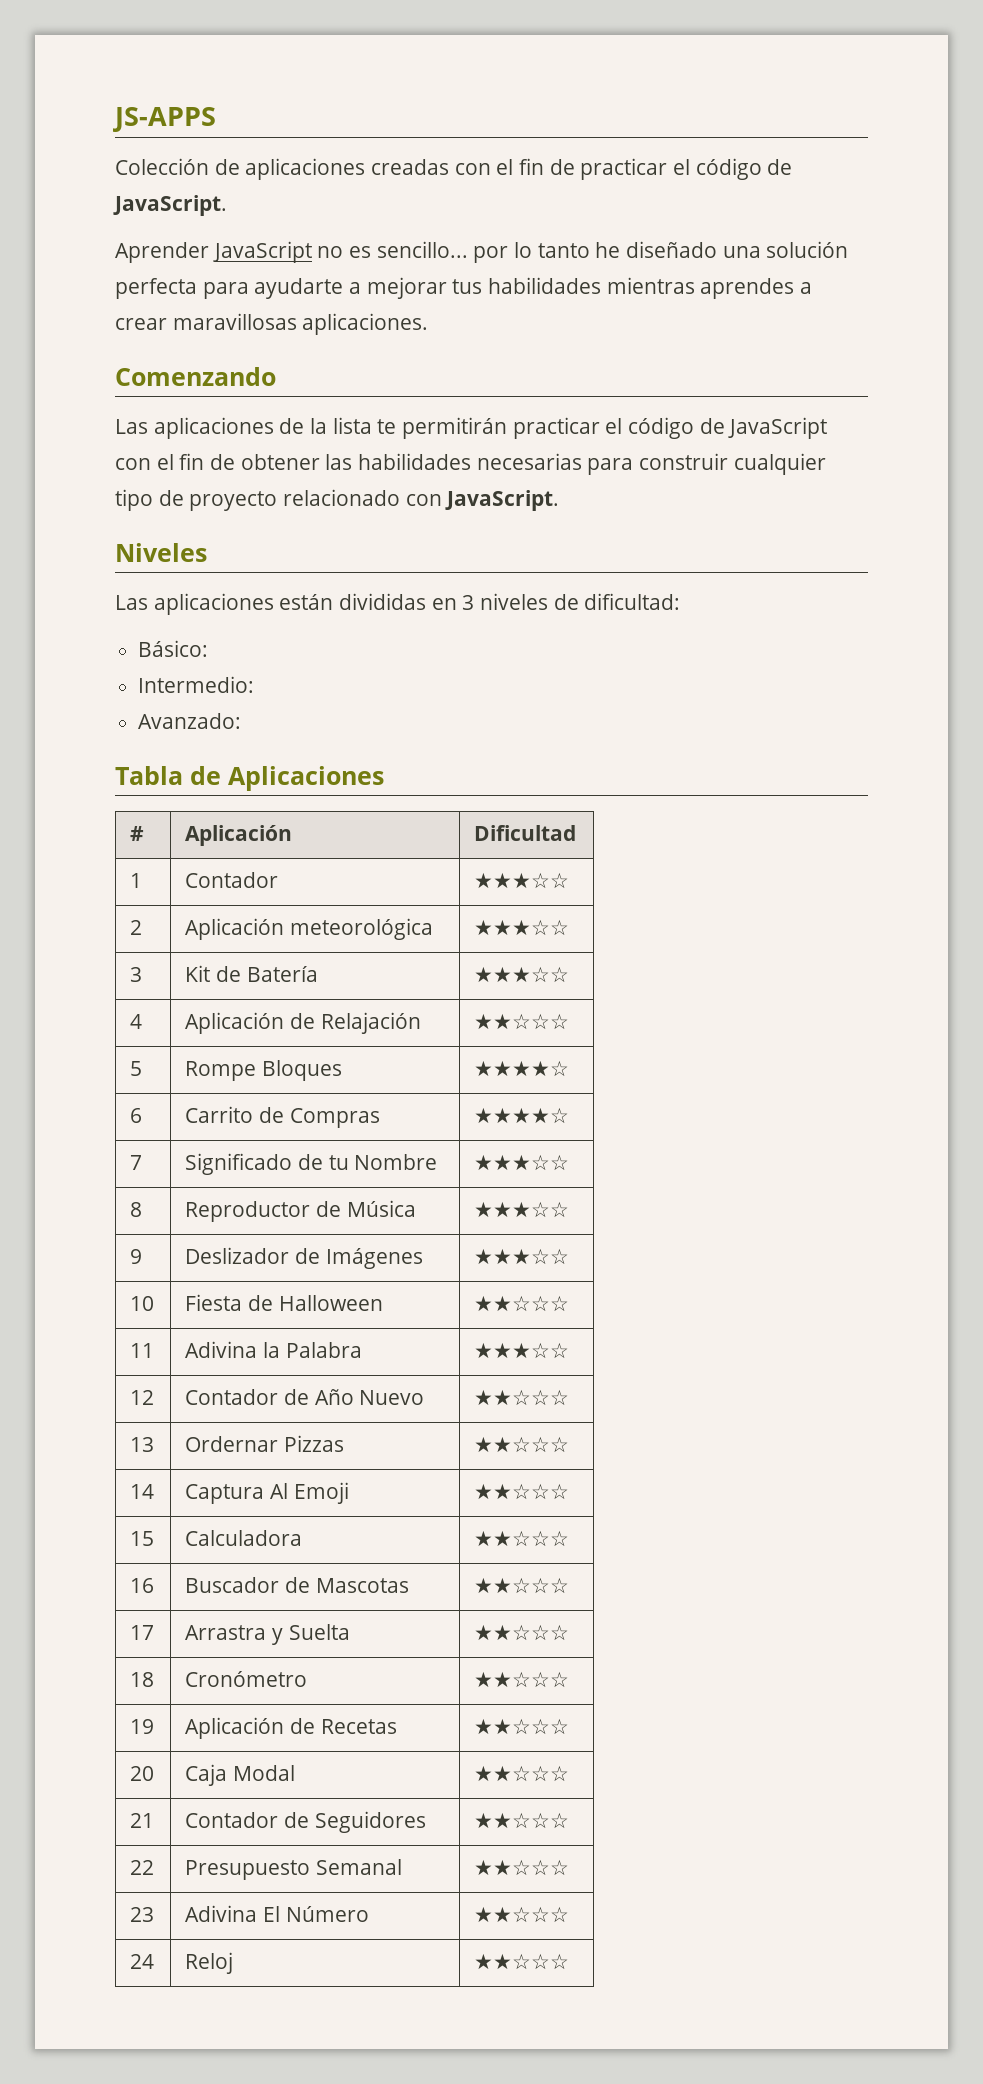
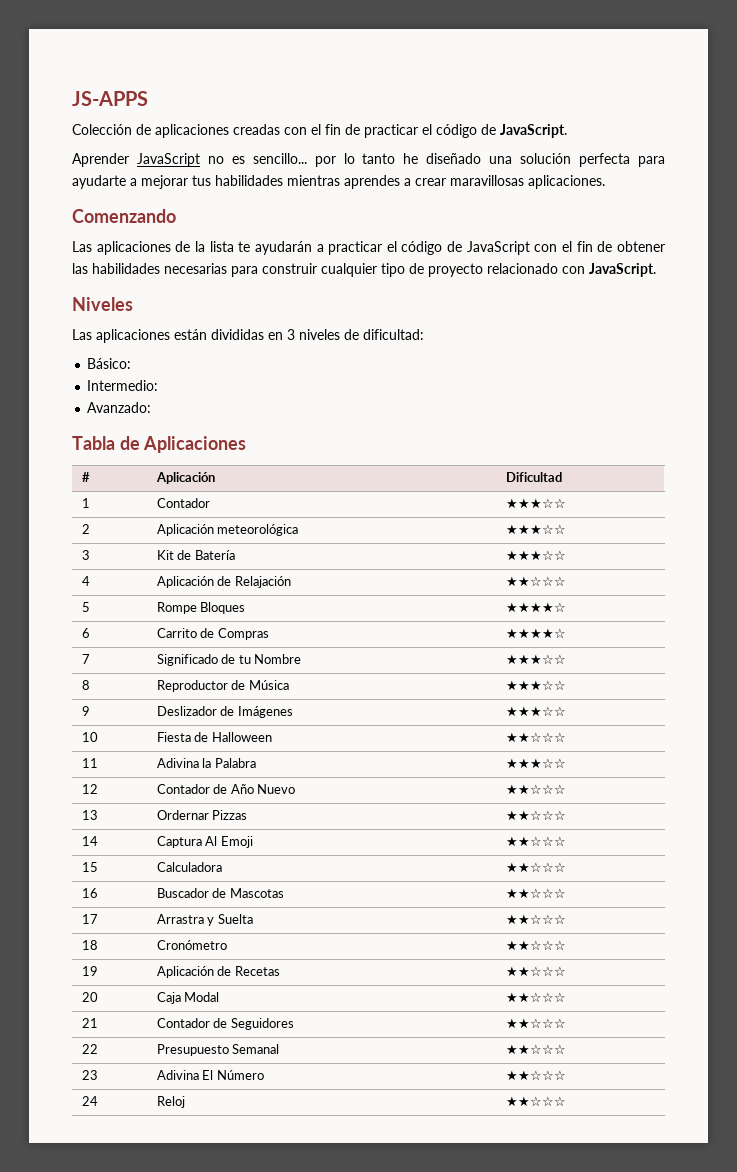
[402,417,508,439] permitirán -> [254,241,324,255] ayudarán a

